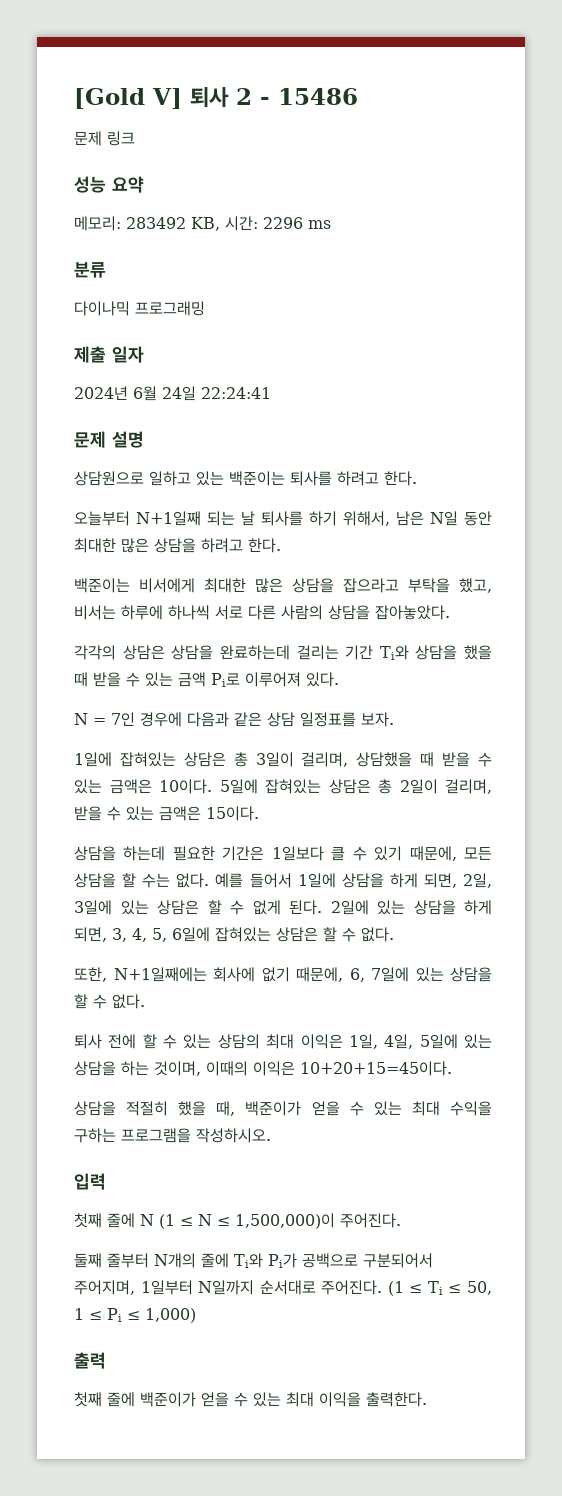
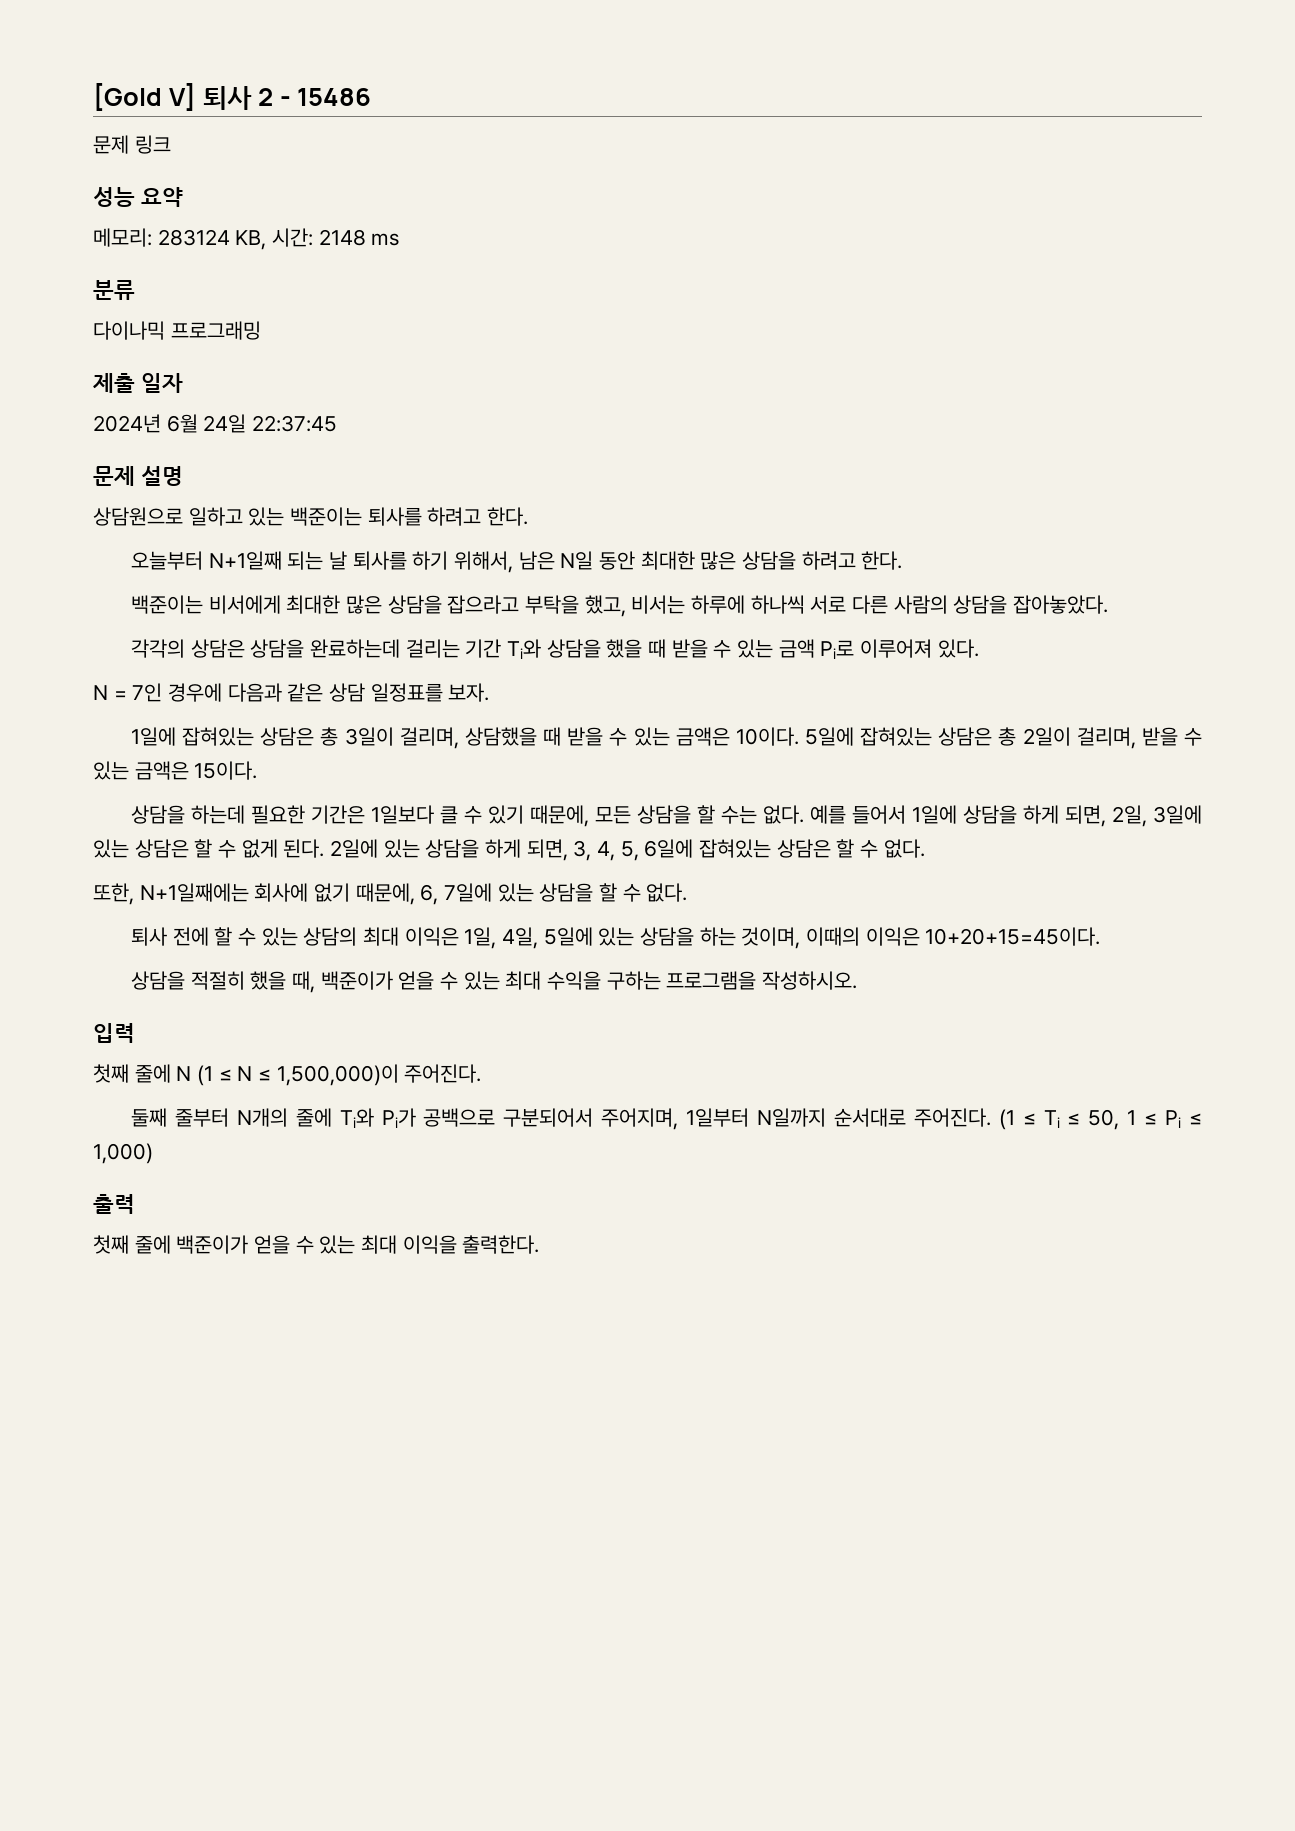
[126,217,186,229] 283492 -> [157,229,230,246] 283124
[263,217,303,229] 2296 -> [318,229,366,246] 2148
[201,387,271,399] 22:24:41 -> [252,415,338,432] 22:37:45

